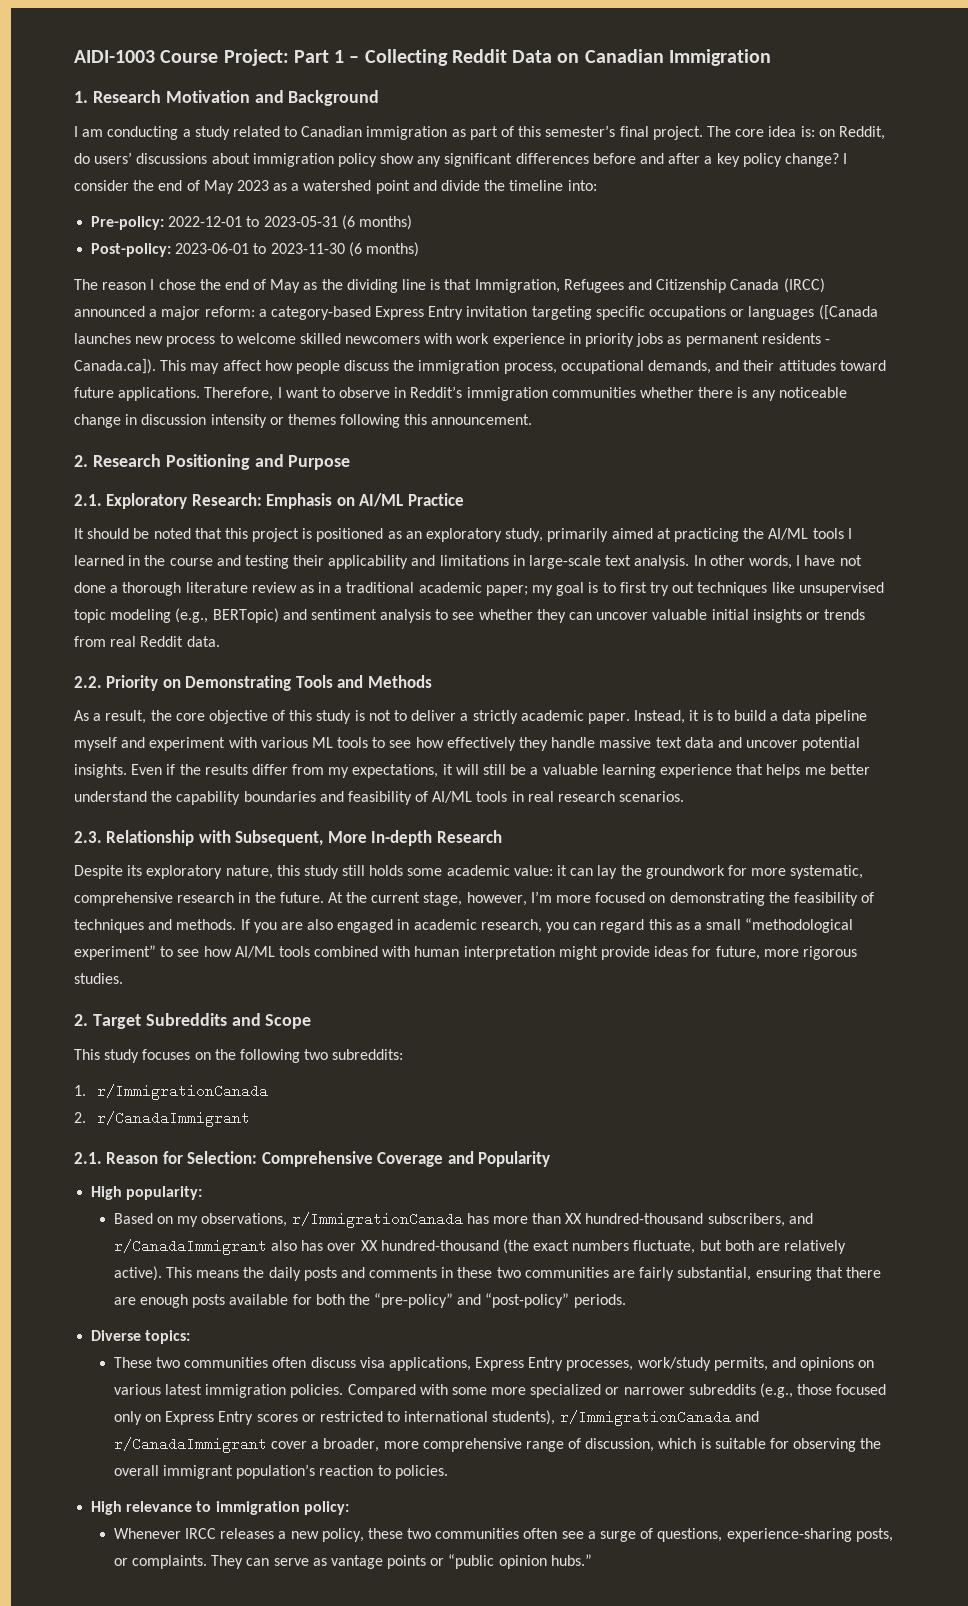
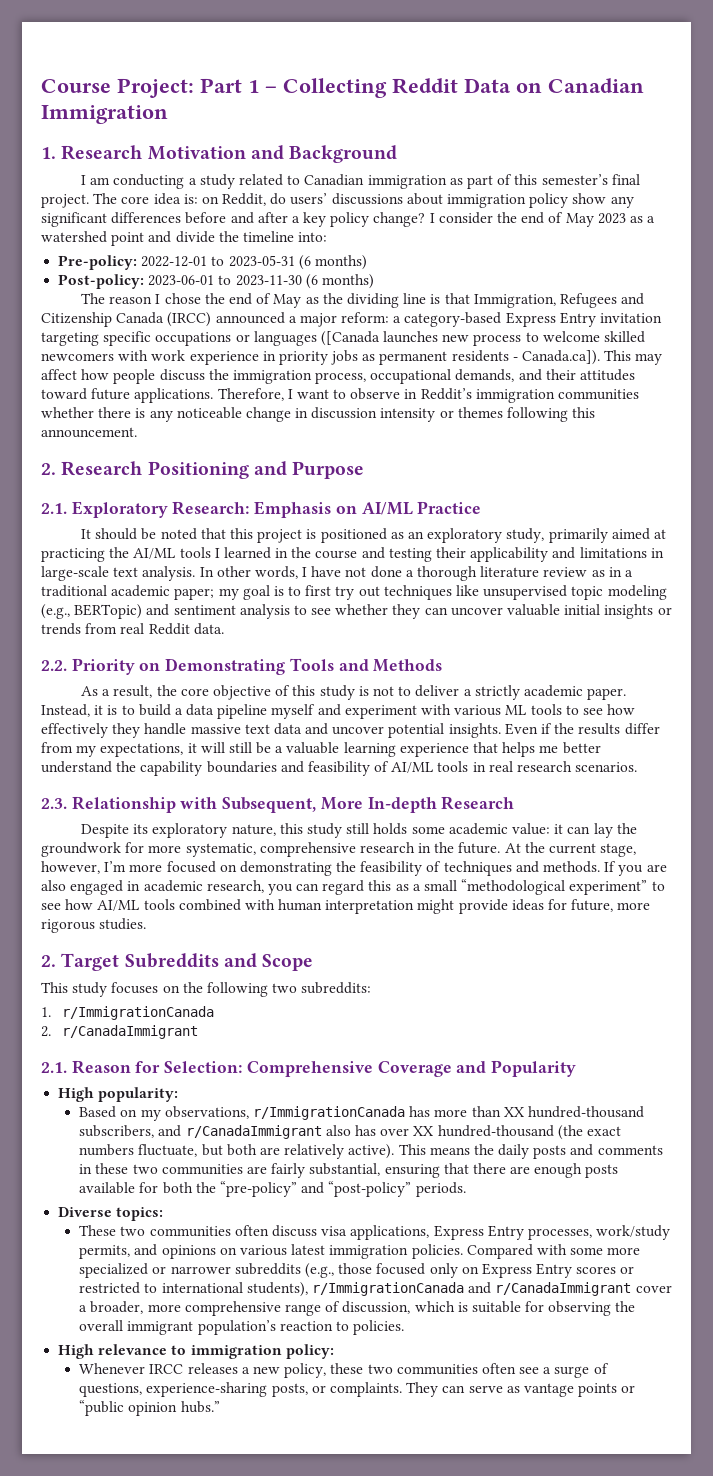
[74,50,155,63] AIDI-1003 -> (41, 86) none

